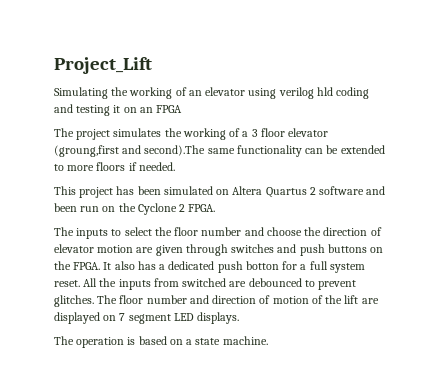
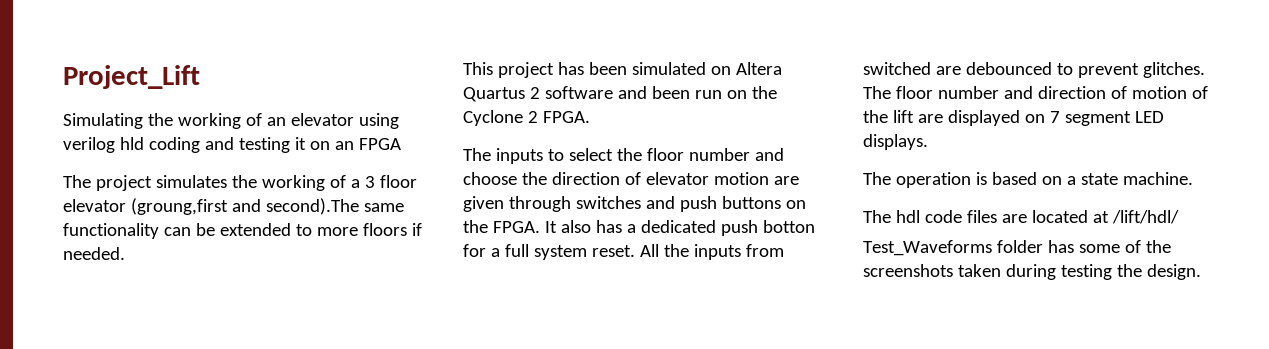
(268, 340) none -> [863,210,1179,224] [863,240,1171,256] [863,264,1201,280] // The hdl code files are located at /lift/hdl/ // Test_Waveforms folder has some of the screenshots taken during testing the design.

